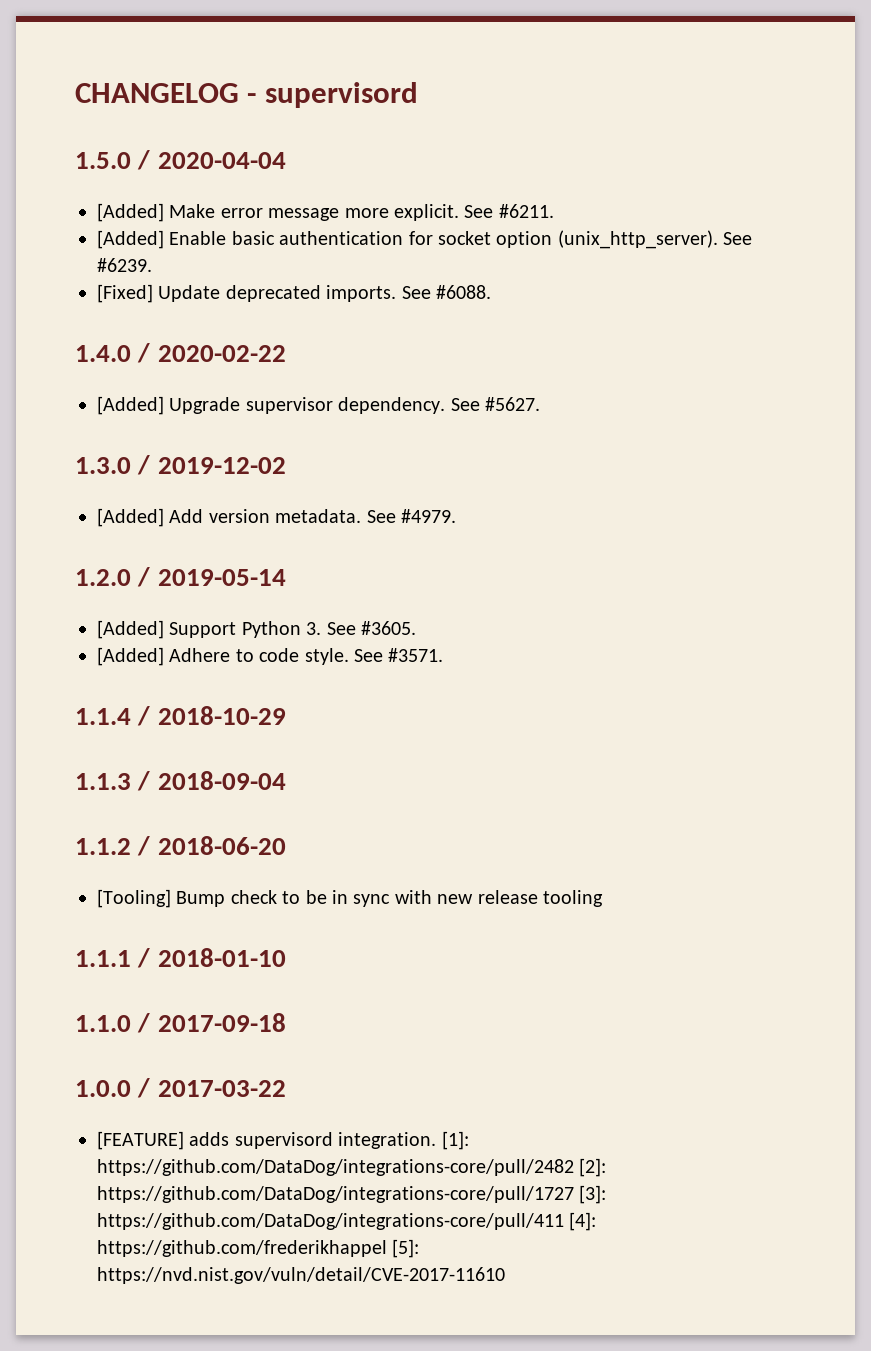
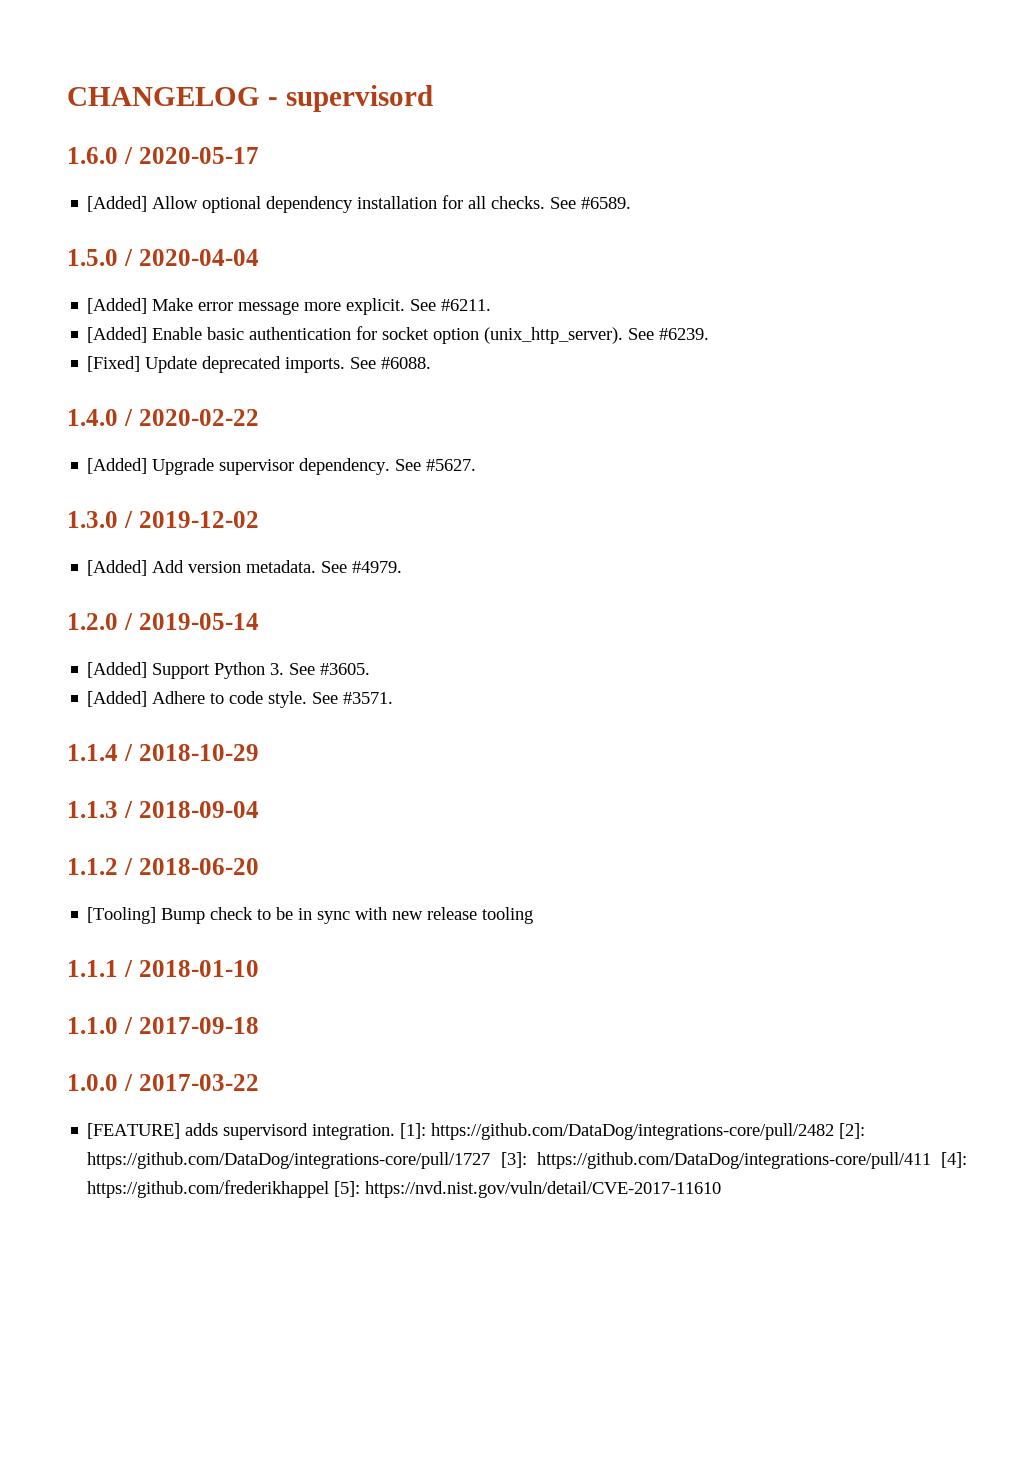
(418, 95) none -> [67,147,259,164] [87,195,632,213] // 1.6.0 / 2020-05-17 // [Added] Allow optional dependency installation for all checks. See #6589.

